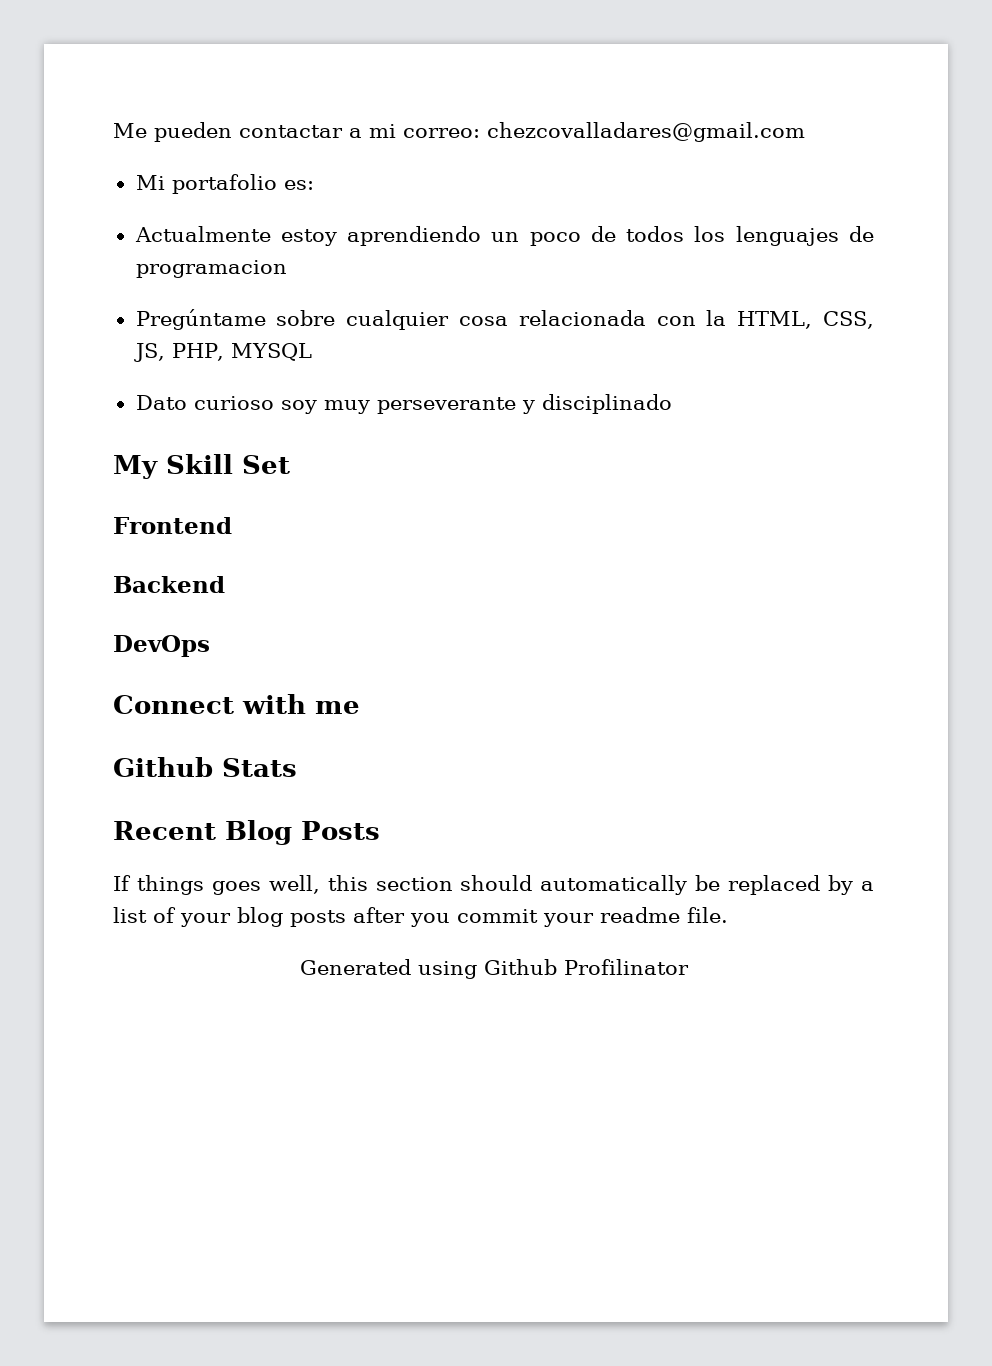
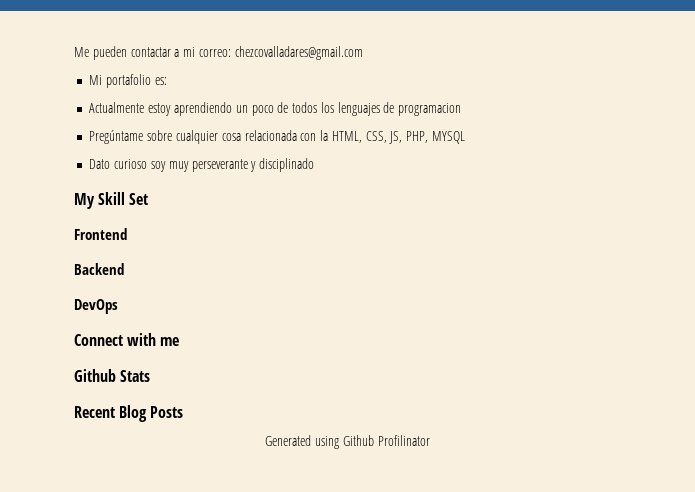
[113,875,874,895] [113,907,728,927] // If things goes well, this section should automatically be replaced by a list of your blog posts after you commit your readme file. -> (184, 412) none

